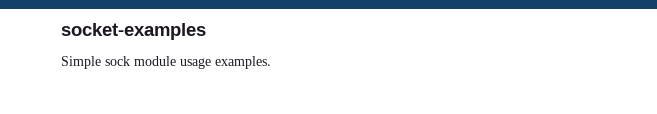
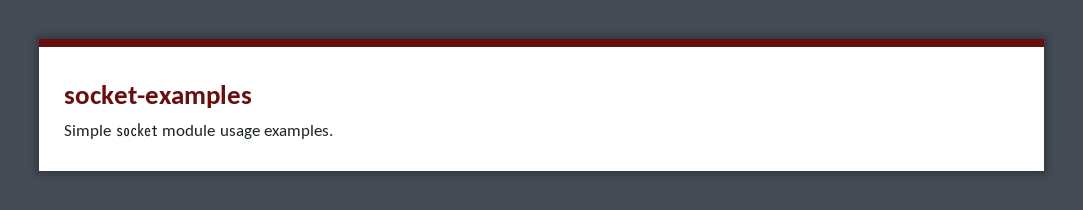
[105,56,130,66] sock -> [115,123,158,137] socket

